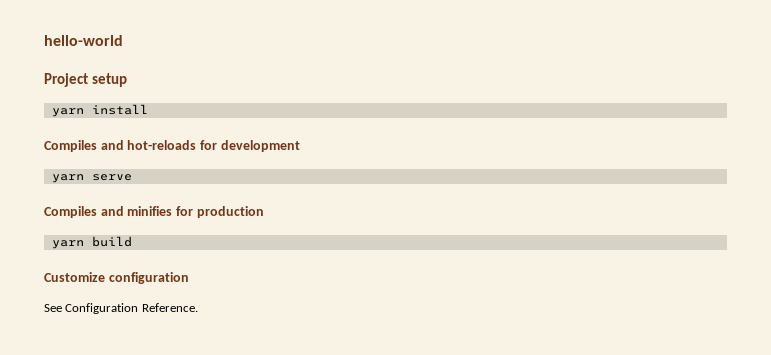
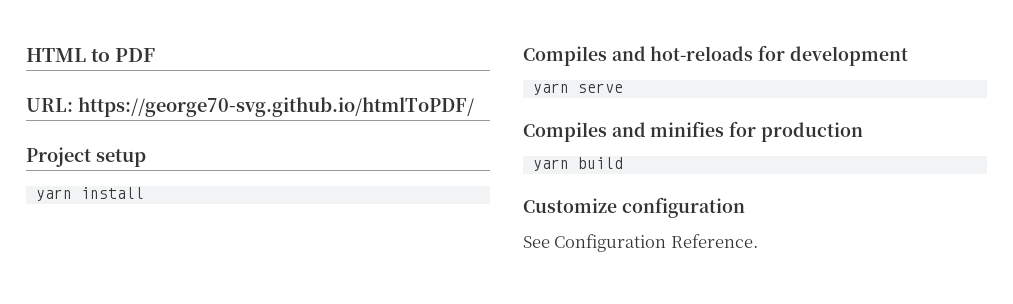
[44,35,123,46] hello-world -> [26,48,156,62] [26,97,474,117] HTML to PDF // URL: https://george70-svg.github.io/htmlToPDF/

